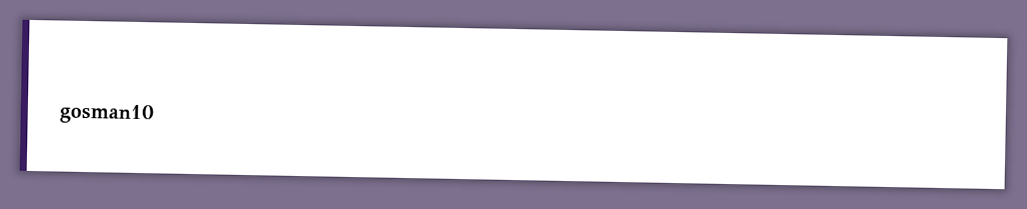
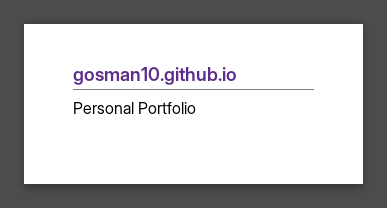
[59,103,154,125] gosman10 -> [73,67,237,85] [73,102,197,114] gosman10.github.io // Personal Portfolio

